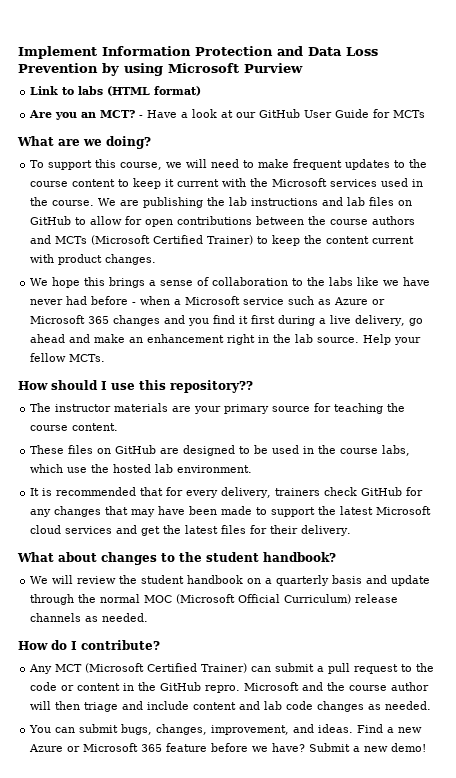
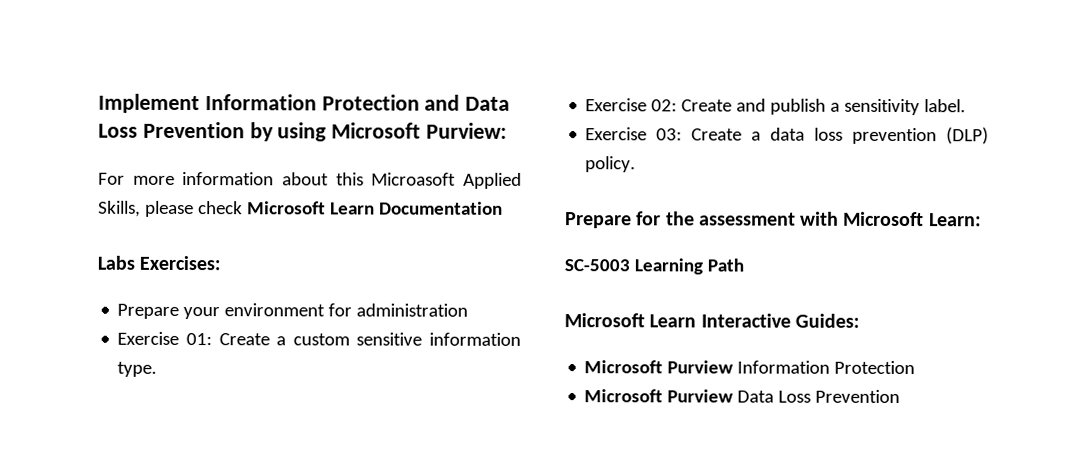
[244,63,303,73] [30,86,202,96] [29,109,426,120] [17,136,151,149] [30,159,428,170] [30,178,424,189] [30,197,413,208] [30,216,416,227] [30,235,415,246] [30,254,157,265] [30,277,431,288] [30,296,386,305] [30,315,424,326] [30,334,422,345] [30,353,106,362] [18,380,253,393] [30,403,406,414] [30,423,119,431] [30,445,411,456] [30,464,253,473] [30,487,424,498] [30,506,432,517] [30,525,352,536] [17,552,336,565] [30,575,431,586] [30,594,399,605] [30,613,149,622] [18,640,160,650] [29,663,435,674] [30,682,430,693] [30,701,432,712] [29,724,423,735] [29,743,427,752] Purview // Link to labs (HTML format) // Are you an MCT? - Have a look at our GitHub User Guide for MCTs // What are we doing? // To support this course, we will need to make frequent updates to the course content to keep it current with the Microsoft services used in the course. We are publishing the lab instructions and lab files on GitHub to allow for open contributions between the course authors and MCTs (Microsoft Certified Trainer) to keep the content current with product changes. // We hope this brings a sense of collaboration to the labs like we have never had before - when a Microsoft service such as Azure or Microsoft 365 changes and you find it first during a live delivery, go ahead and make an enhancement right in the lab source. Help your fellow MCTs. // How should I use this repository?? // The instructor materials are your primary source for teaching the course content. // These files on GitHub are designed to be used in the course labs, which use the hosted lab environment. // It is recommended that for every delivery, trainers check GitHub for any changes that may have been made to support the latest Microsoft cloud services and get the latest files for their delivery. // What about changes to the student handbook? // We will review the student handbook on a quarterly basis and update through the normal MOC (Microsoft Official Curriculum) release channels as needed. // How do I contribute? // Any MCT (Microsoft Certified Trainer) can submit a pull request to the code or content in the GitHub repro. Microsoft and the course author will then triage and include content and lab code changes as needed. // You can submit bugs, changes, improvement, and ideas. Find a new Azure or Microsoft 365 feature before we have? Submit a new demo! -> [426,122,508,139] [98,171,522,189] [98,200,503,218] [97,255,222,271] [117,303,469,320] [117,331,521,346] [117,361,158,377] [585,98,967,116] [585,127,989,145] [585,156,637,173] [565,211,982,229] [564,258,744,275] [564,313,860,328] [584,360,916,375] [584,389,901,403] Purview: // For more information about this Microasoft Applied Skills, please check Microsoft Learn Documentation // Labs Exercises: // Prepare your environment for administration // Exercise 01: Create a custom sensitive information type. // Exercise 02: Create and publish a sensitivity label. // Exercise 03: Create a data loss prevention (DLP) policy. // Prepare for the assessment with Microsoft Learn: // SC-5003 Learning Path // Microsoft Learn Interactive Guides: // Microsoft Purview Information Protection // Microsoft Purview Data Loss Prevention

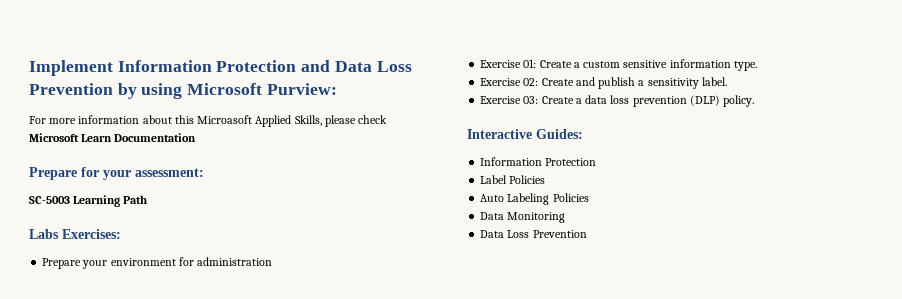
(503, 208) none -> [29,167,204,180] [29,195,148,207] // Prepare for your assessment: // SC-5003 Learning Path
[565,211,982,229] [564,258,744,275] [564,313,697,328] Prepare for the assessment with Microsoft Learn: // SC-5003 Learning Path // Microsoft Learn -> (755, 101) none
[584,360,735,374] Microsoft Purview -> (583, 134) none
[584,389,735,403] Microsoft Purview -> [480,175,546,184] [480,193,589,205] [480,212,566,223] Label Policies // Auto Labeling Policies // Data Monitoring //

